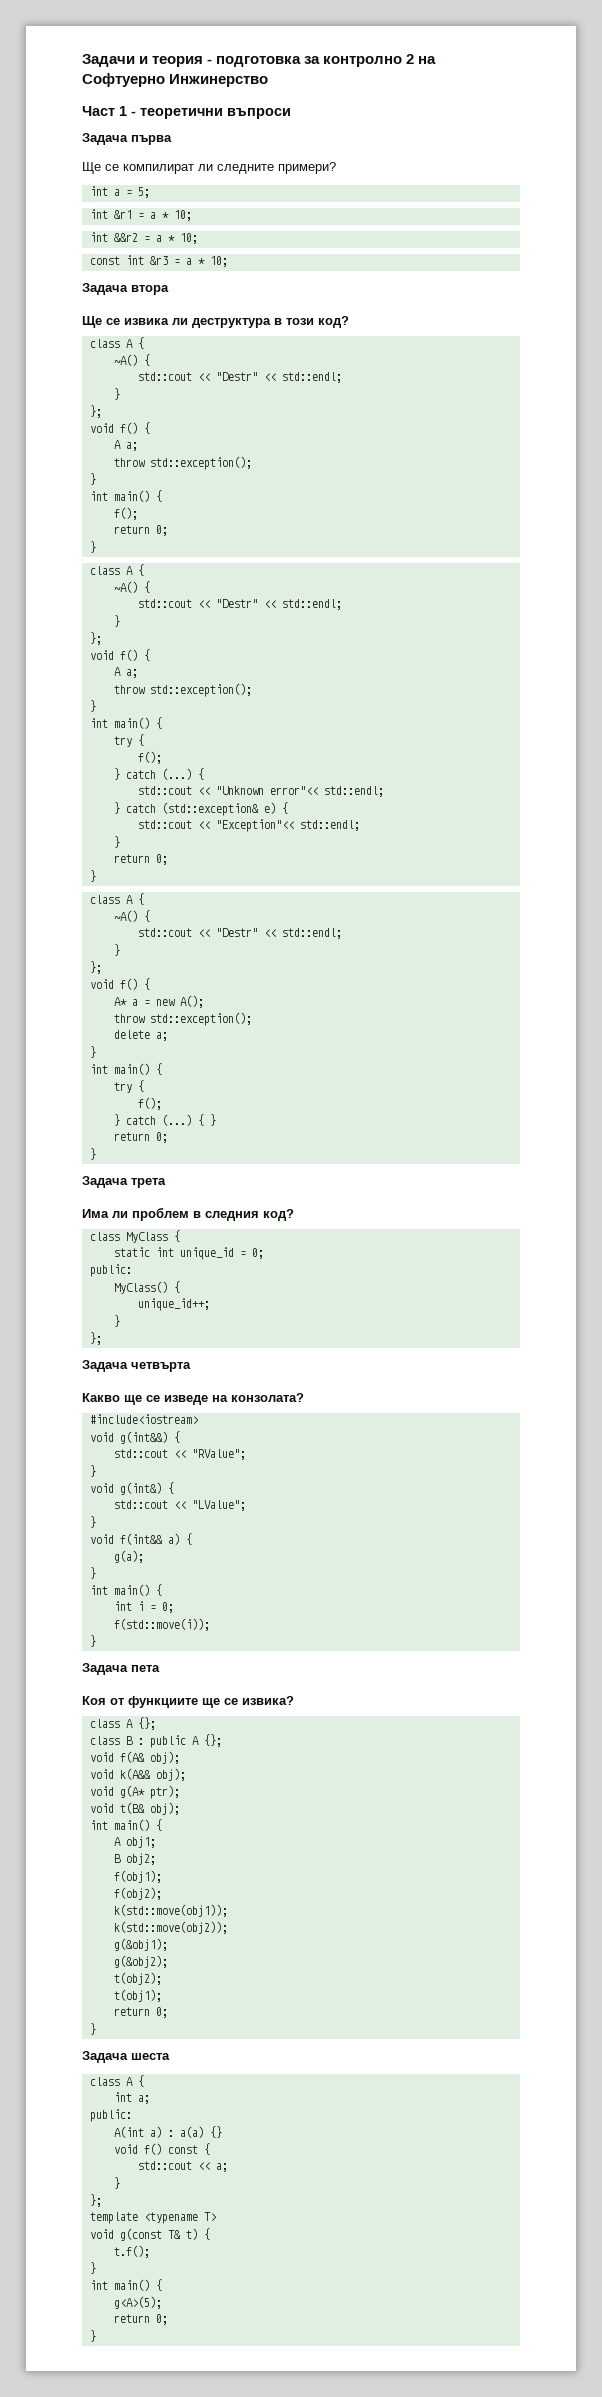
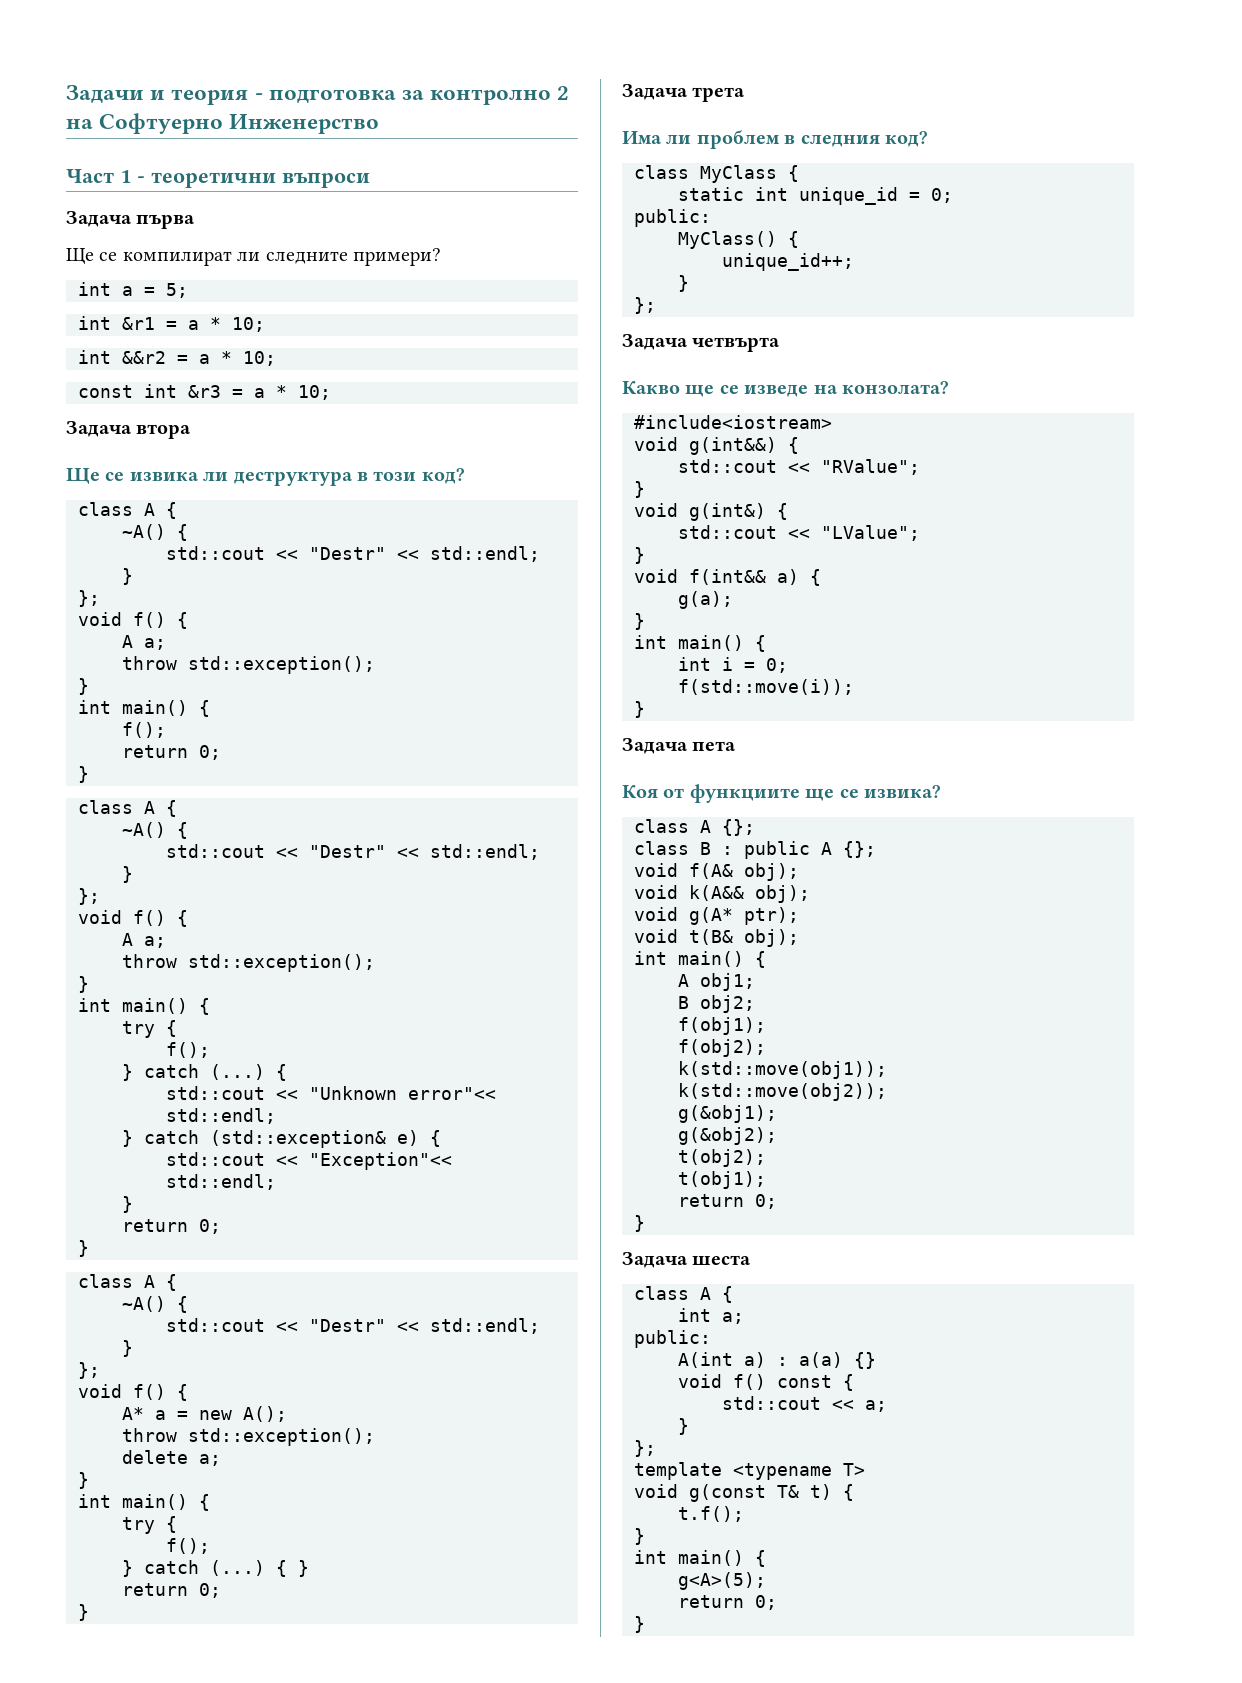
[169,74,269,87] Инжинерство -> [229,114,380,134] Инженерство

